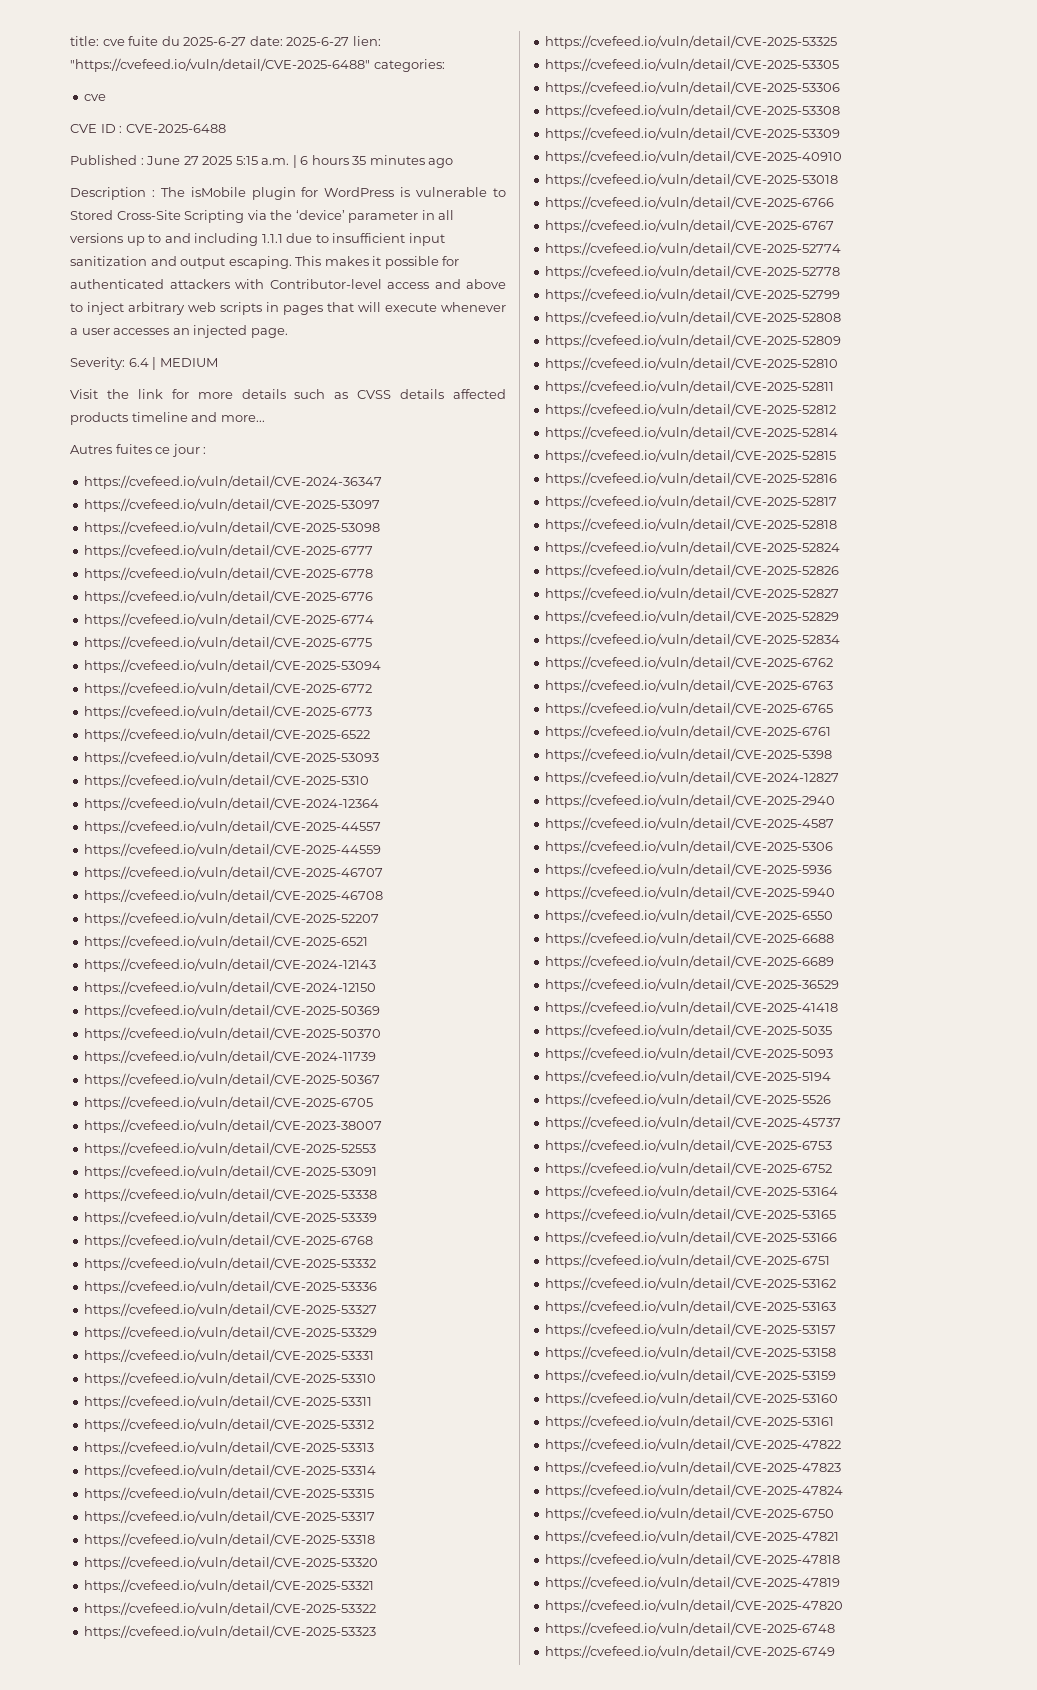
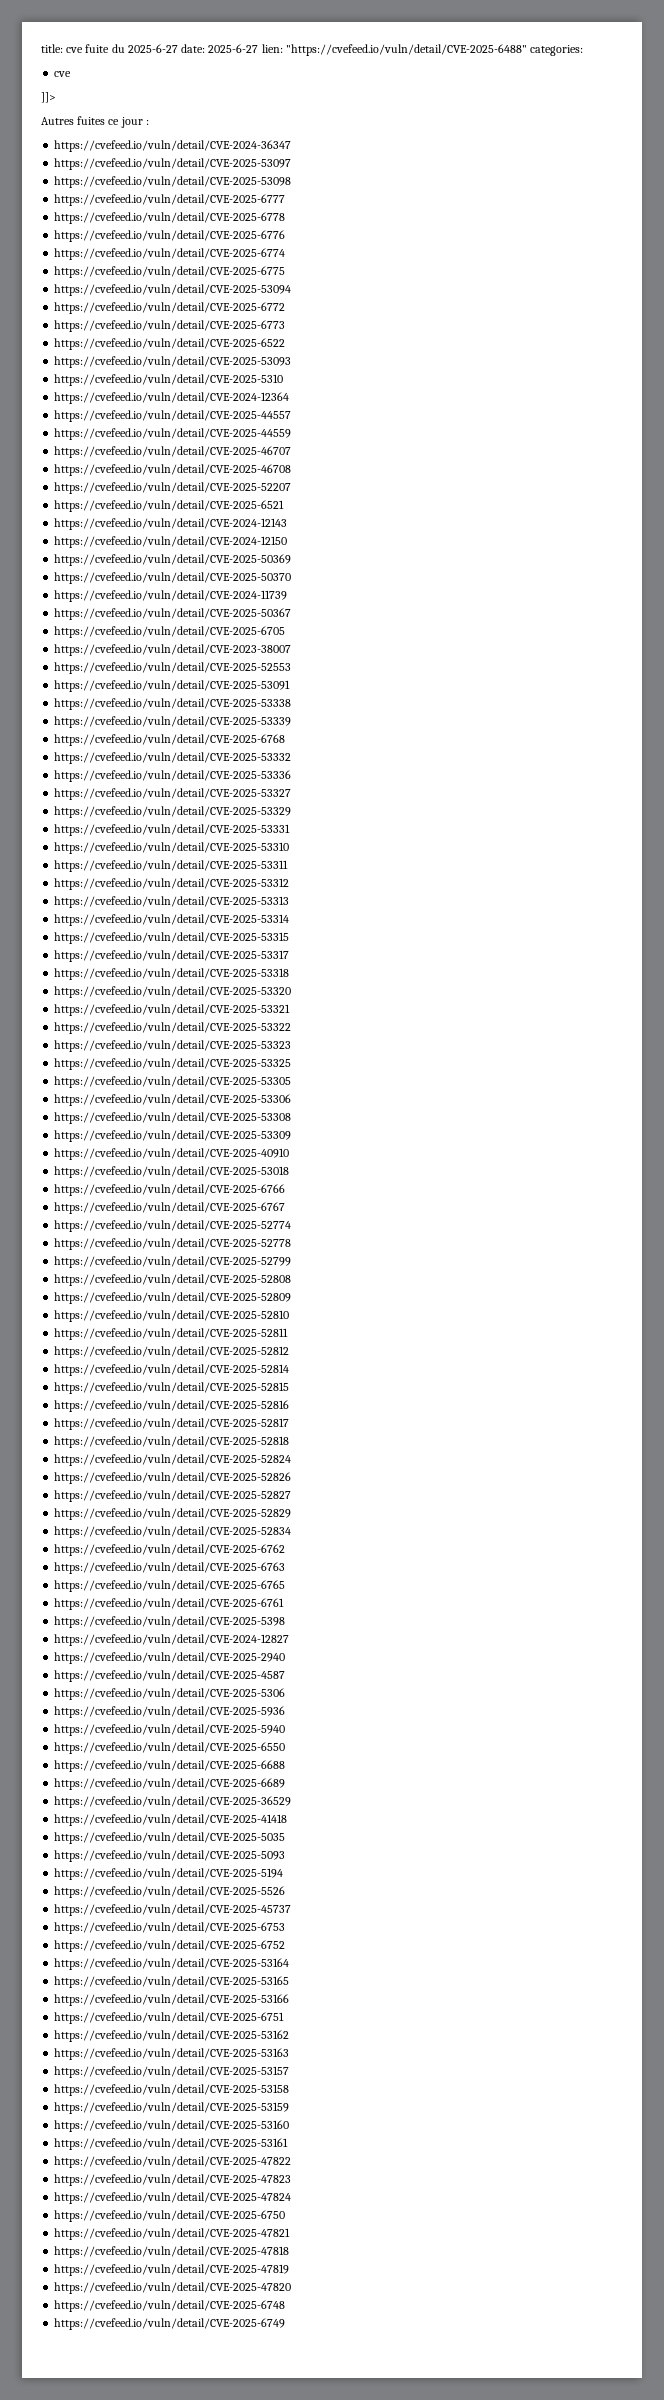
[70,124,226,133] [70,155,454,168] [70,187,506,200] [70,210,455,223] [70,233,445,246] [70,256,460,269] [70,279,506,289] [70,302,506,315] [70,325,288,338] [70,357,218,370] [70,389,506,399] [70,412,265,425] CVE ID : CVE-2025-6488 // Published : June 27 2025 5:15 a.m. | 6 hours 35 minutes ago // Description : The isMobile plugin for WordPress is vulnerable to Stored Cross-Site Scripting via the ‘device’ parameter in all versions up to and including 1.1.1 due to insufficient input sanitization and output escaping. This makes it possible for authenticated attackers with Contributor-level access and above to inject arbitrary web scripts in pages that will execute whenever a user accesses an injected page. // Severity: 6.4 | MEDIUM // Visit the link for more details such as CVSS details affected products timeline and more... -> [41,92,56,103] ]]>

